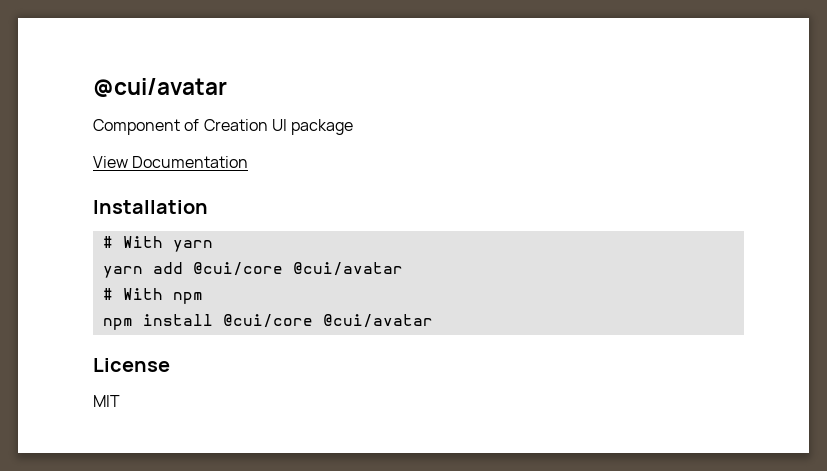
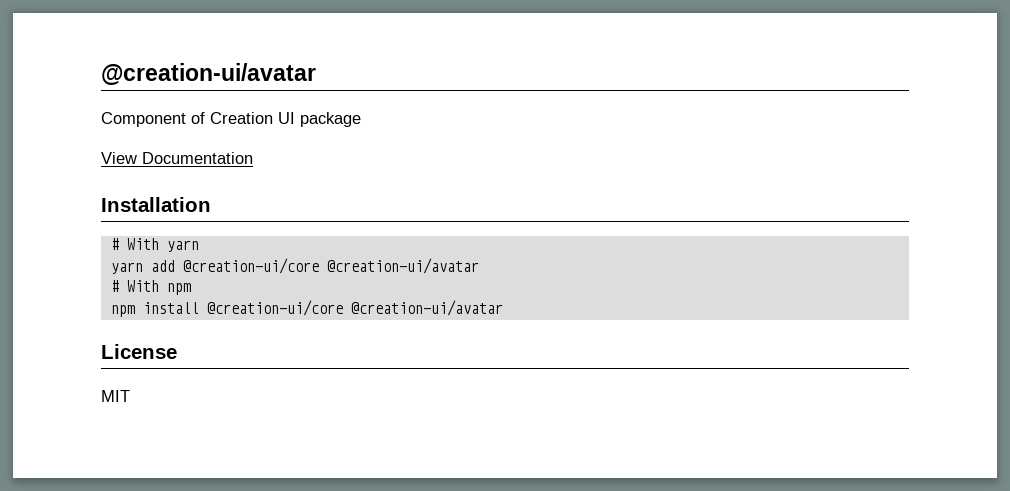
[93,78,227,97] @cui/avatar -> [101,63,316,85] @creation-ui/avatar
[192,262,403,276] @cui/core @cui/avatar -> [182,258,479,274] @creation-ui/core @creation-ui/avatar
[222,314,433,328] @cui/core @cui/avatar -> [206,300,503,316] @creation-ui/core @creation-ui/avatar

